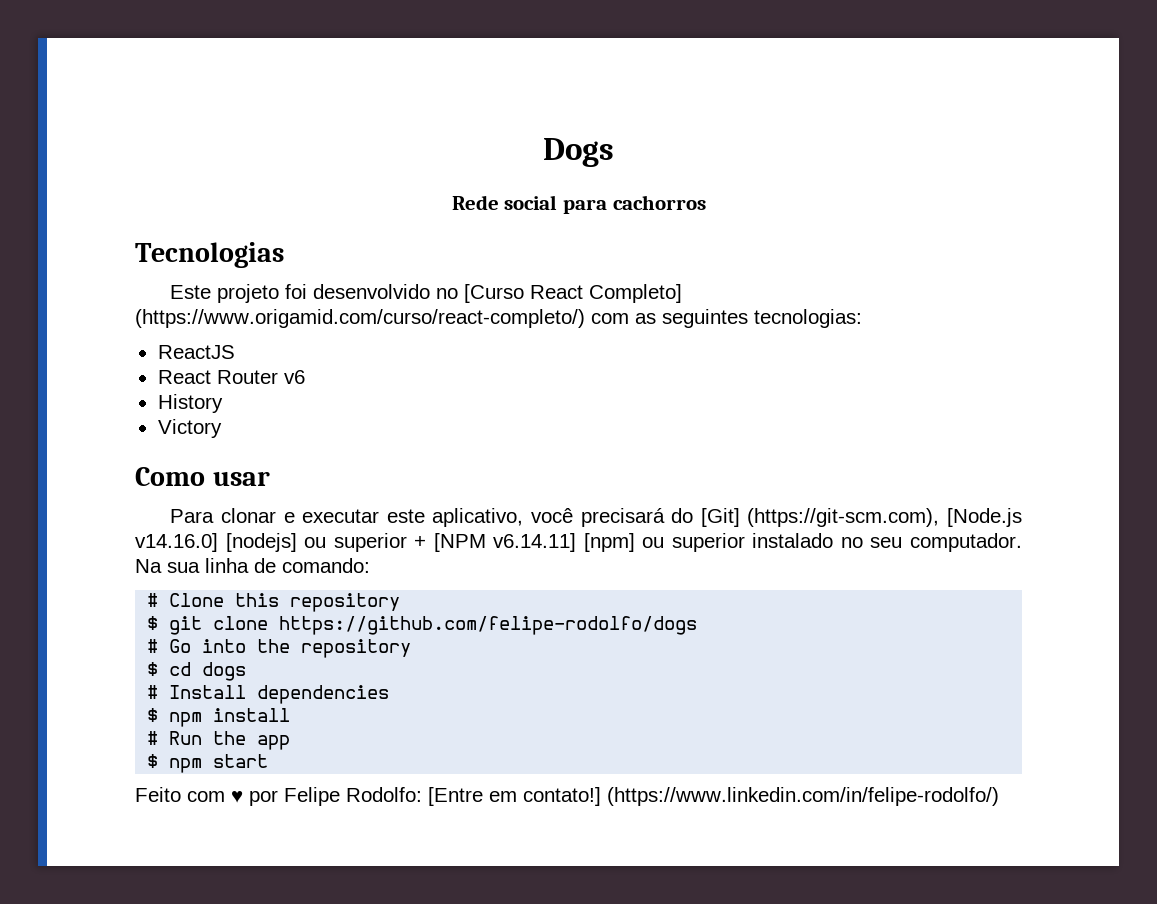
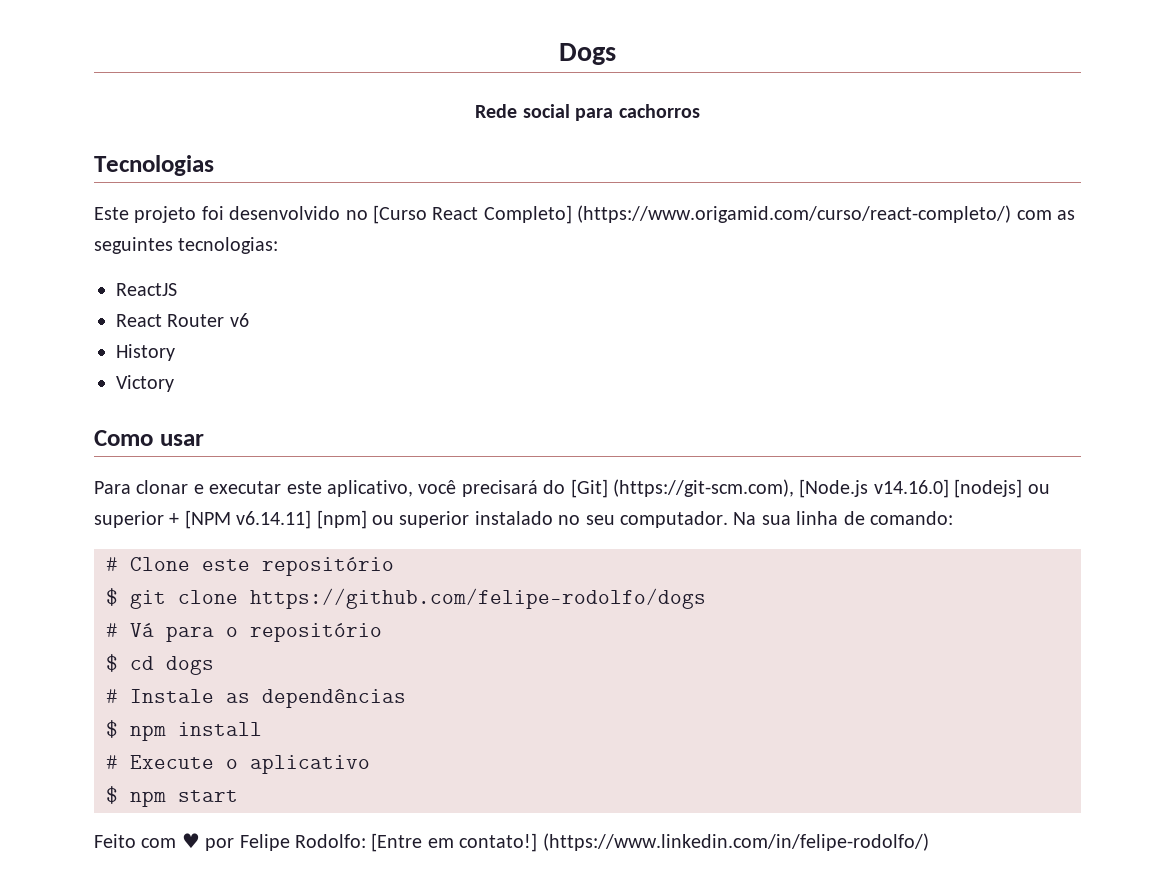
[235,593,401,612] this repository -> [202,557,394,576] este repositório
[169,639,412,658] Go into the repository -> [130,623,382,642] Vá para o repositório
[169,685,390,704] Install dependencies -> [130,688,406,708] Instale as dependências
[169,731,291,750] Run the app -> [130,755,370,774] Execute o aplicativo

